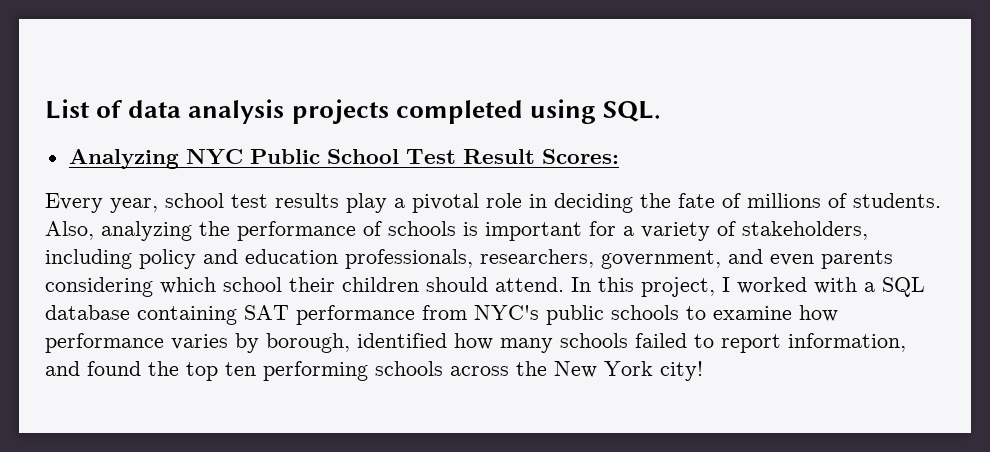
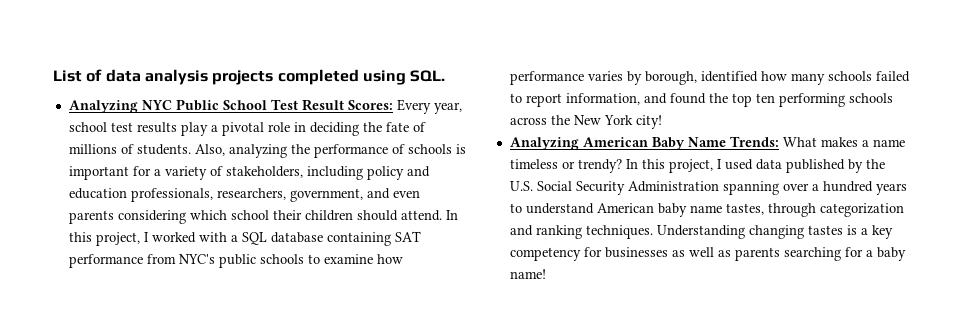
(619, 156) // -> (393, 105) none
(703, 371) none -> [509,136,905,150] [509,159,885,173] [509,181,907,195] [509,203,904,217] [509,225,893,239] [509,247,906,261] [509,269,546,279] // Analyzing American Baby Name Trends: What makes a name timeless or trendy? In this project, I used data published by the U.S. Social Security Administration spanning over a hundred years to understand American baby name tastes, through categorization and ranking techniques. Understanding changing tastes is a key competency for businesses as well as parents searching for a baby name!

